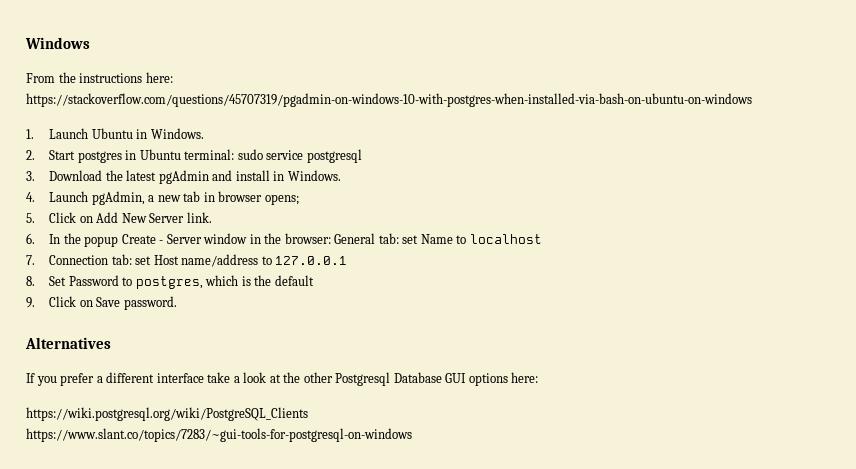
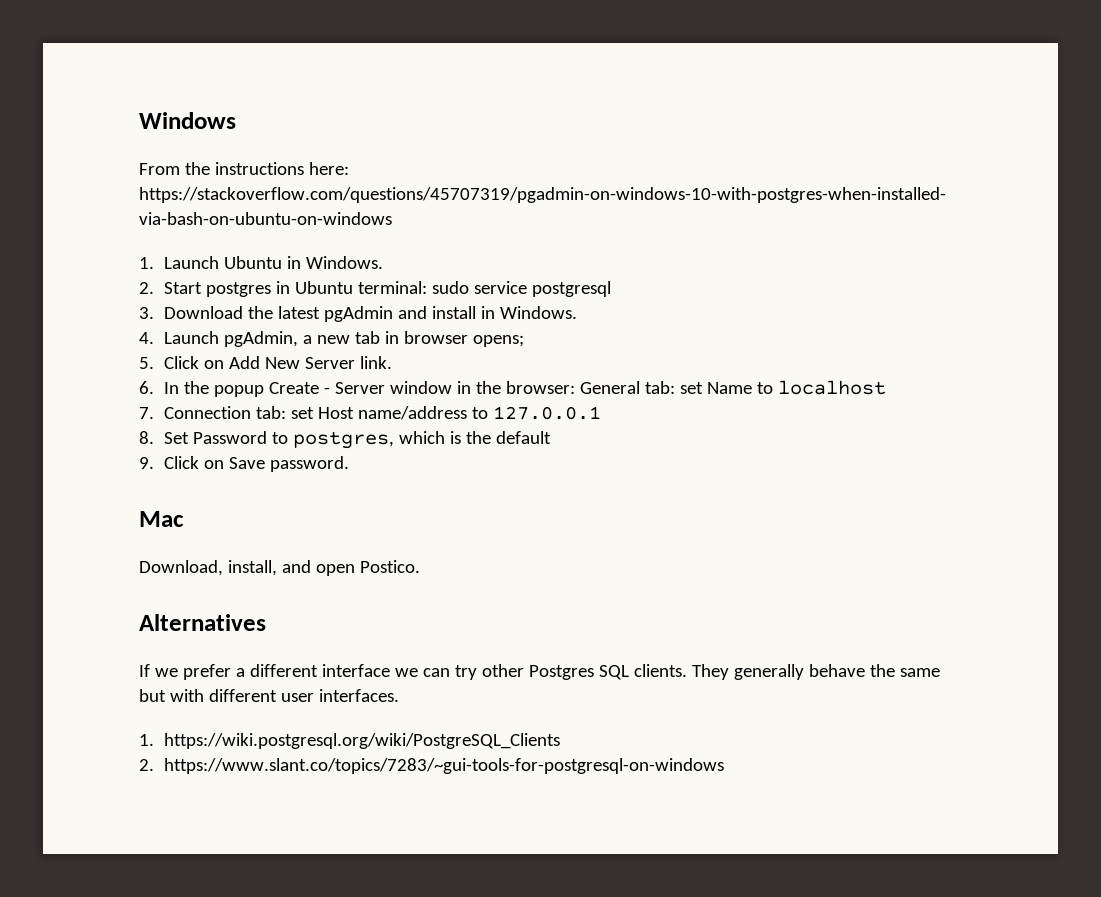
(177, 303) none -> [139,511,184,527] [139,560,420,576] // Mac // Download, install, and open Postico.
[36,376,57,386] you -> [154,668,178,677] we
[207,372,539,386] take a look at the other Postgresql Database GUI options here: // -> [394,664,940,680] [139,689,399,702] [139,734,154,746] we can try other Postgres SQL clients. They generally behave the same but with different user interfaces. // 1.
(308, 414) none -> [139,759,154,771] 2.

